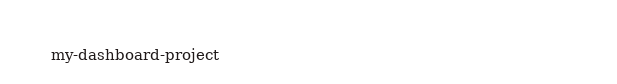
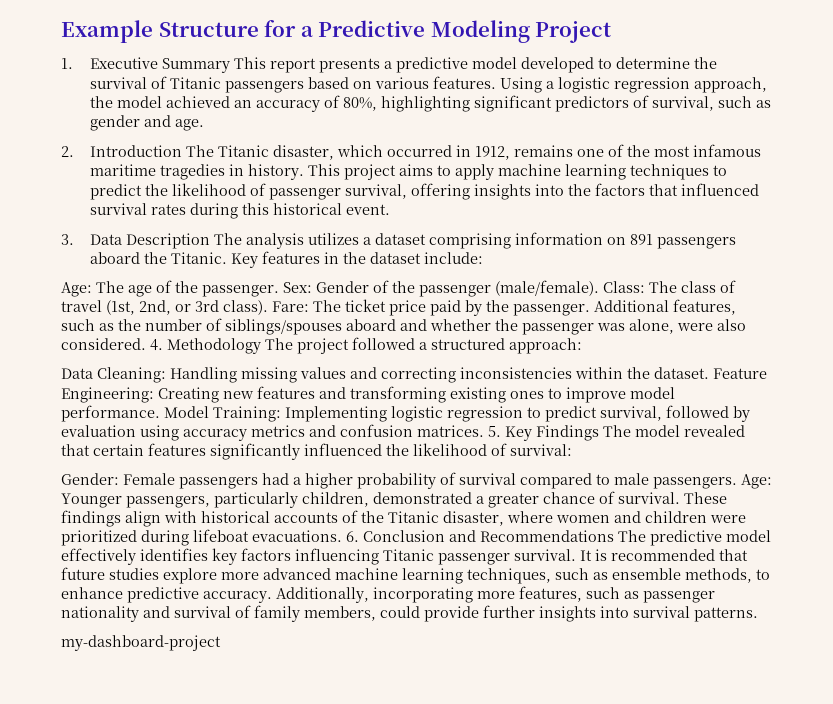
(51, 55) none -> [61,20,612,43] [61,57,717,73] [89,76,767,93] [89,95,771,112] [89,115,204,131] [61,144,761,160] [89,164,727,180] [89,183,759,200] [89,203,390,219] [61,232,736,249] [89,251,483,268] [61,280,736,297] [61,299,736,316] [61,318,746,335] [61,337,582,354] [61,367,767,383] [61,386,675,403] [61,405,750,422] [61,424,745,441] [61,443,572,460] [61,472,772,489] [61,491,727,508] [61,510,746,527] [61,529,771,546] [61,548,748,565] [61,567,770,584] [61,586,715,603] [61,605,758,622] Example Structure for a Predictive Modeling Project // 1. Executive Summary This report presents a predictive model developed to determine the survival of Titanic passengers based on various features. Using a logistic regression approach, the model achieved an accuracy of 80%, highlighting significant predictors of survival, such as gender and age. // 2. Introduction The Titanic disaster, which occurred in 1912, remains one of the most infamous maritime tragedies in history. This project aims to apply machine learning techniques to predict the likelihood of passenger survival, offering insights into the factors that influenced survival rates during this historical event. // 3. Data Description The analysis utilizes a dataset comprising information on 891 passengers aboard the Titanic. Key features in the dataset include: // Age: The age of the passenger. Sex: Gender of the passenger (male/female). Class: The class of travel (1st, 2nd, or 3rd class). Fare: The ticket price paid by the passenger. Additional features, such as the number of siblings/spouses aboard and whether the passenger was alone, were also considered. 4. Methodology The project followed a structured approach: // Data Cleaning: Handling missing values and correcting inconsistencies within the dataset. Feature Engineering: Creating new features and transforming existing ones to improve model performance. Model Training: Implementing logistic regression to predict survival, followed by evaluation using accuracy metrics and confusion matrices. 5. Key Findings The model revealed that certain features significantly influenced the likelihood of survival: // Gender: Female passengers had a higher probability of survival compared to male passengers. Age: Younger passengers, particularly children, demonstrated a greater chance of survival. These findings align with historical accounts of the Titanic disaster, where women and children were prioritized during lifeboat evacuations. 6. Conclusion and Recommendations The predictive model effectively identifies key factors influencing Titanic passenger survival. It is recommended that future studies explore more advanced machine learning techniques, such as ensemble methods, to enhance predictive accuracy. Additionally, incorporating more features, such as passenger nationality and survival of family members, could provide further insights into survival patterns. //

